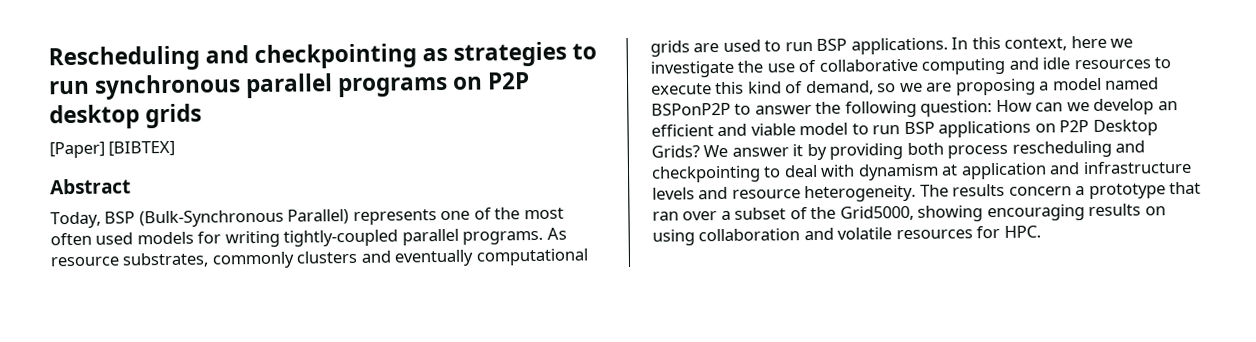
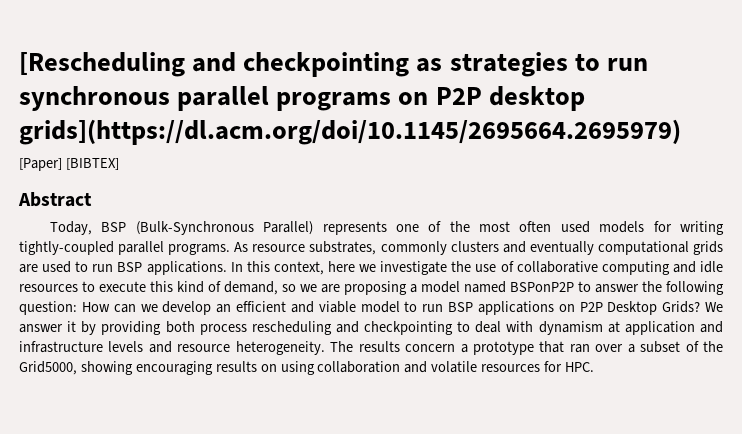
[48,45,200,72] Rescheduling -> [19,52,185,77] [Rescheduling
[145,103,203,129] grids -> [19,119,681,145] grids](https://dl.acm.org/doi/10.1145/2695664.2695979)

